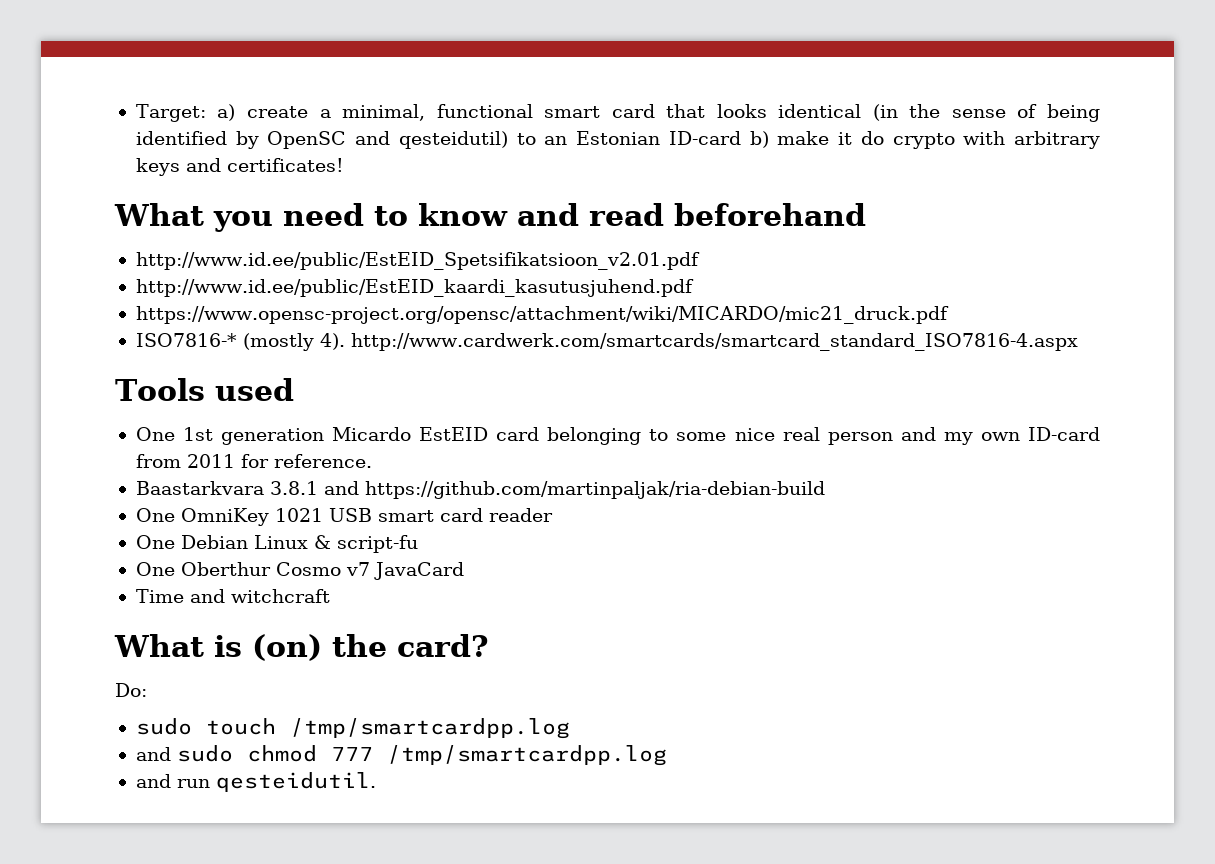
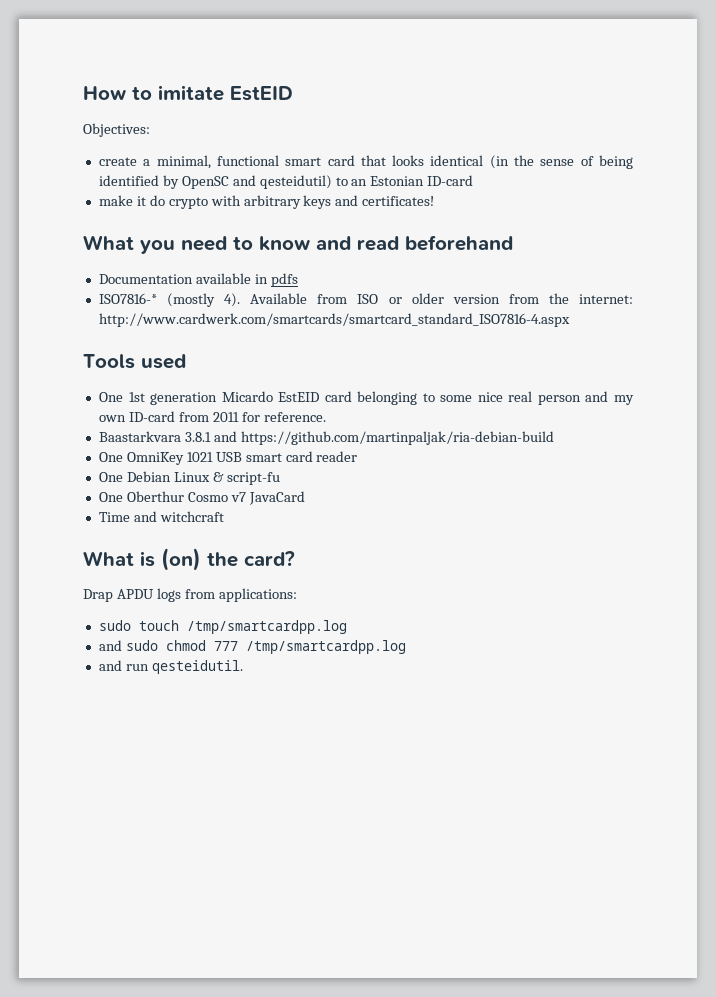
[135,104,236,122] Target: a) -> [83,85,293,101] [83,123,150,137] How to imitate EstEID // Objectives: //
[749,131,769,148] b) -> (474, 180) //
[135,252,700,270] [135,279,694,297] [135,306,949,324] http://www.id.ee/public/EstEID_Spetsifikatsioon_v2.01.pdf // http://www.id.ee/public/EstEID_kaardi_kasutusjuhend.pdf // https://www.opensc-project.org/opensc/attachment/wiki/MICARDO/mic21_druck.pdf -> [98,273,298,287] Documentation available in pdfs
(345, 341) none -> [250,293,633,304] Available from ISO or older version from the internet:
[115,683,147,697] Do: -> [83,588,297,602] Drap APDU logs from applications:

